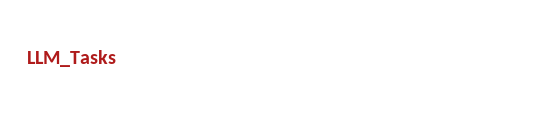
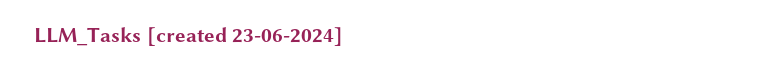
(116, 58) none -> [146,27,344,46] [created 23-06-2024]

